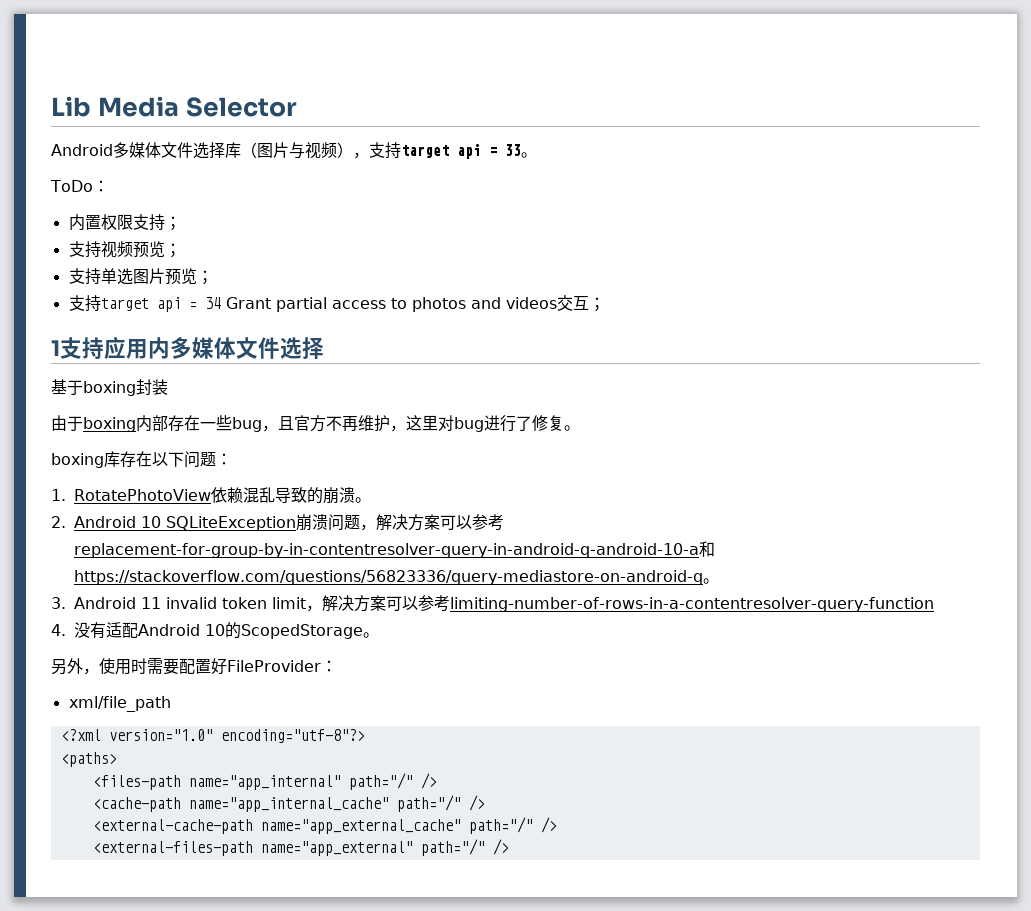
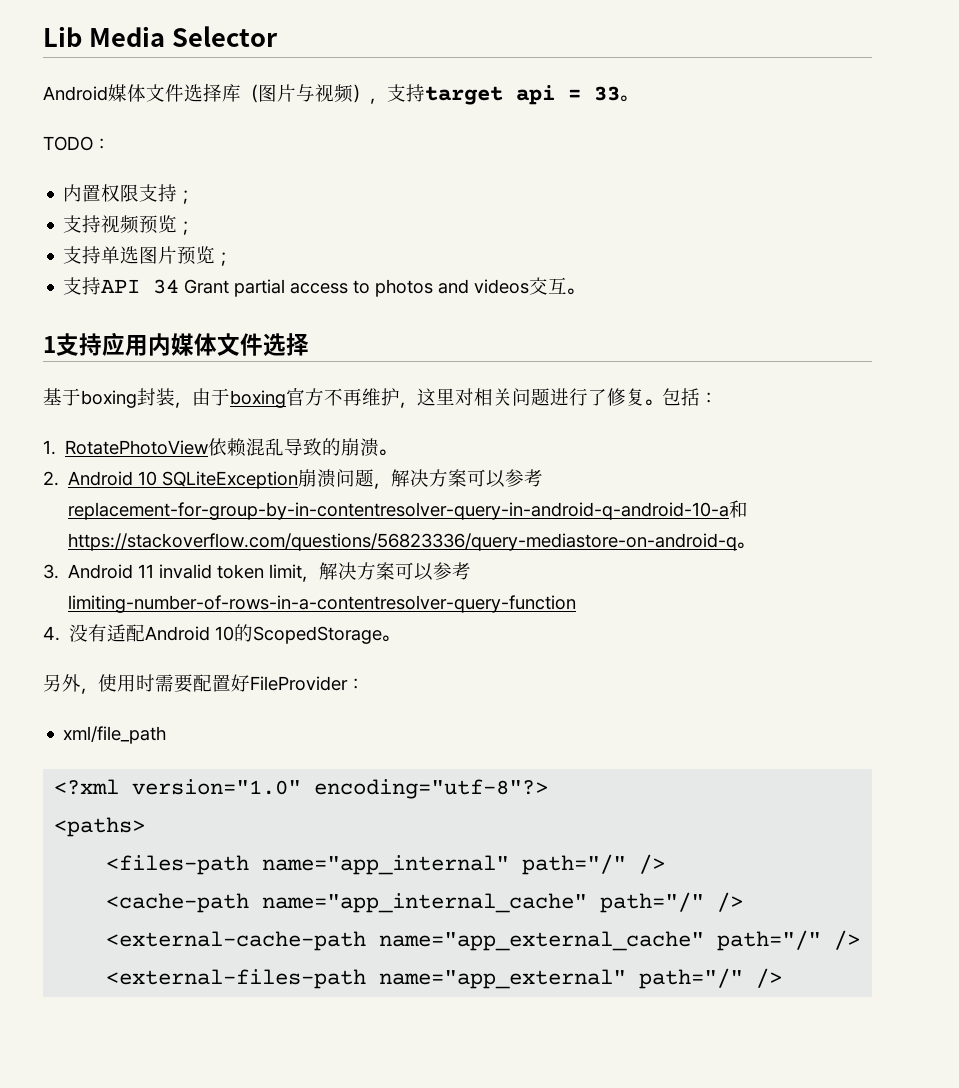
[113,142,129,158] 多 -> (108, 93) none
[50,180,93,192] ToDo -> [43,136,93,151] TODO
[100,297,197,312] target api = -> [101,279,141,293] API
[588,297,605,312] ； -> [567,288,585,295] 。
[170,337,192,359] 多 -> (171, 344) none
(168, 387) // -> [175,402,192,408] ，
[136,415,294,432] 内部存在一些bug，且 -> (286, 399) none
[454,417,484,432] bug -> [474,388,550,406] 相关问题
[51,451,216,468] // boxing库存在以下问题 -> [662,388,700,406] 包括

